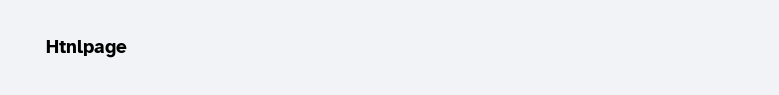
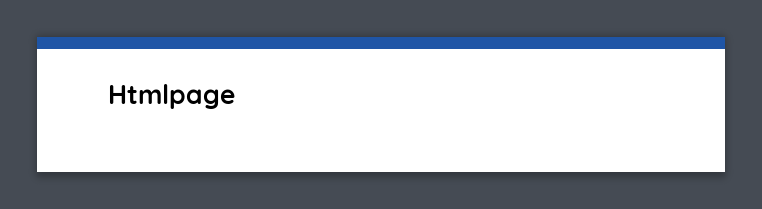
[46,40,127,58] Htnlpage -> [108,84,235,109] Htmlpage

